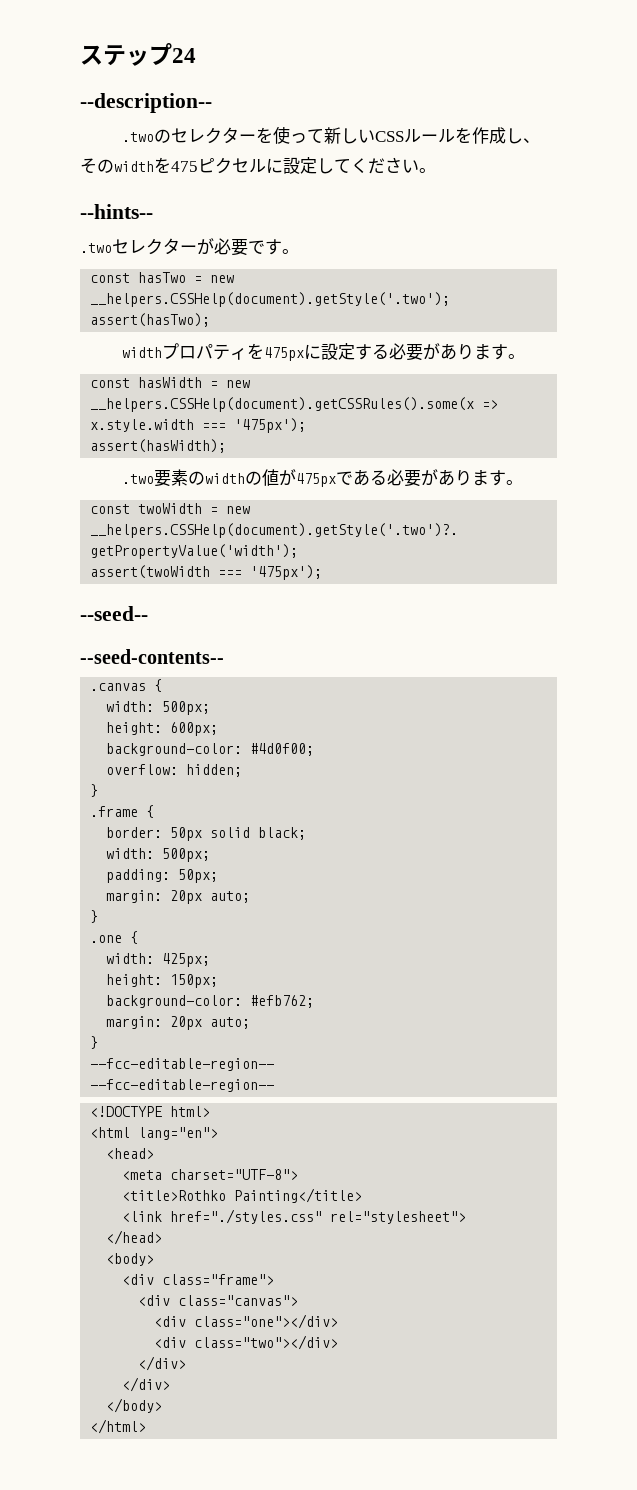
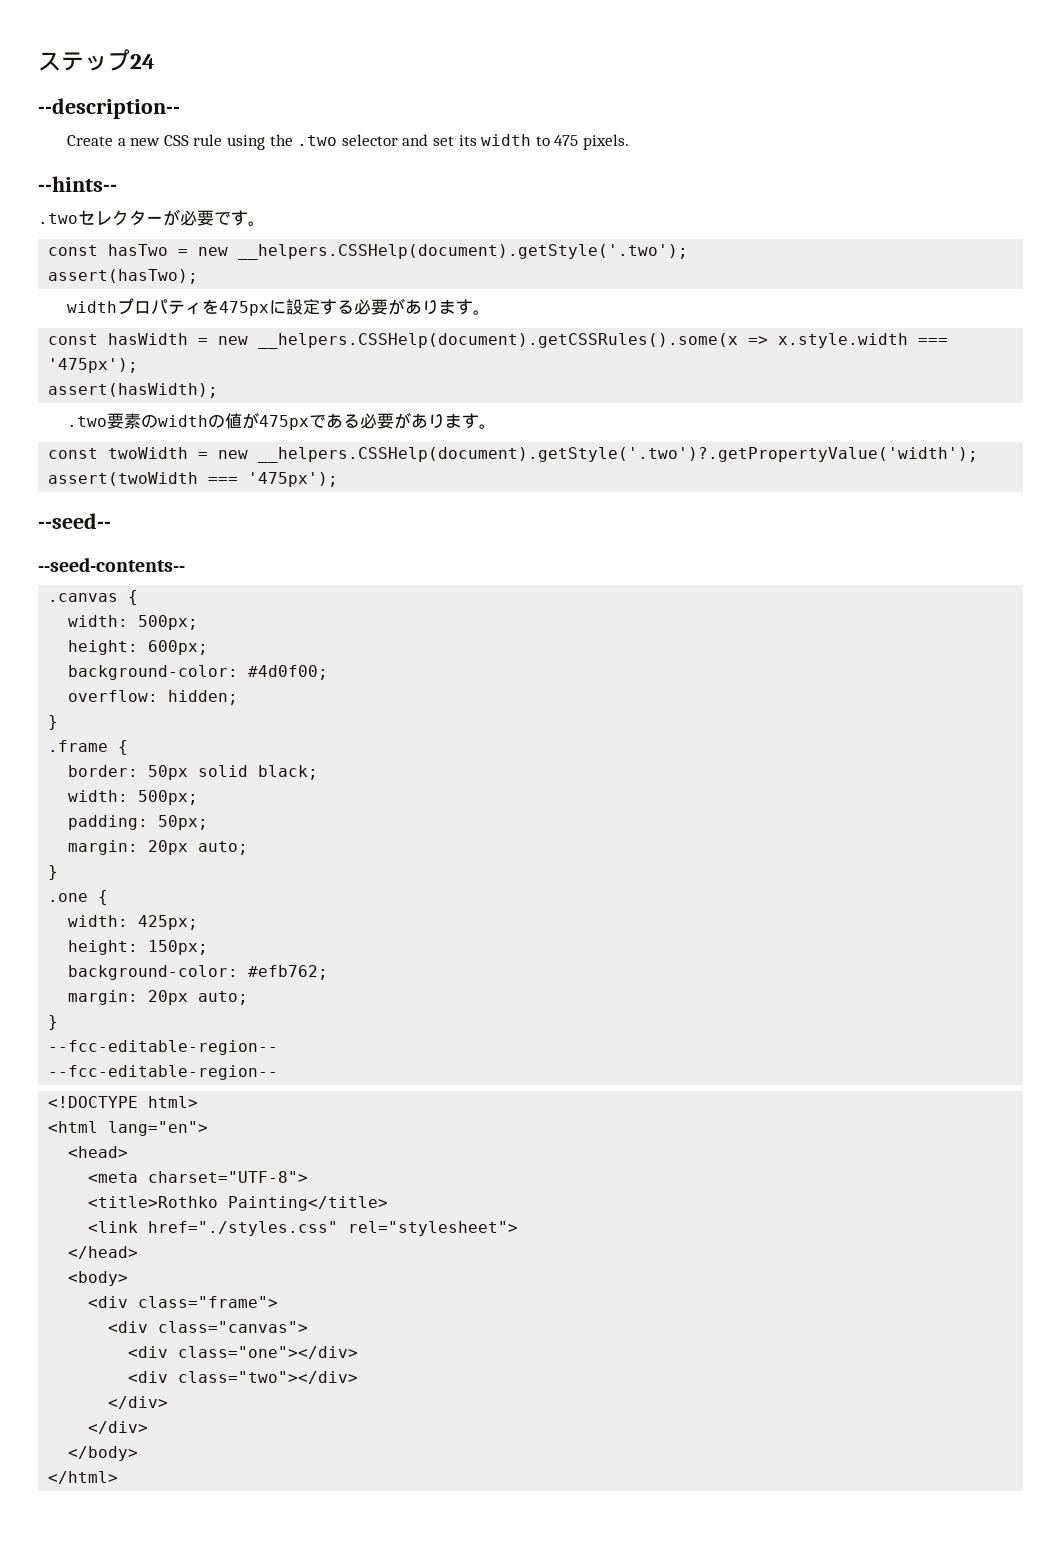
[122,126,541,144] [80,157,436,174] .twoのセレクターを使って新しいCSSルールを作成し、そのwidthを475ピクセルに設定してください。 -> [67,134,629,150] Create a new CSS rule using the .two selector and set its width to 475 pixels.

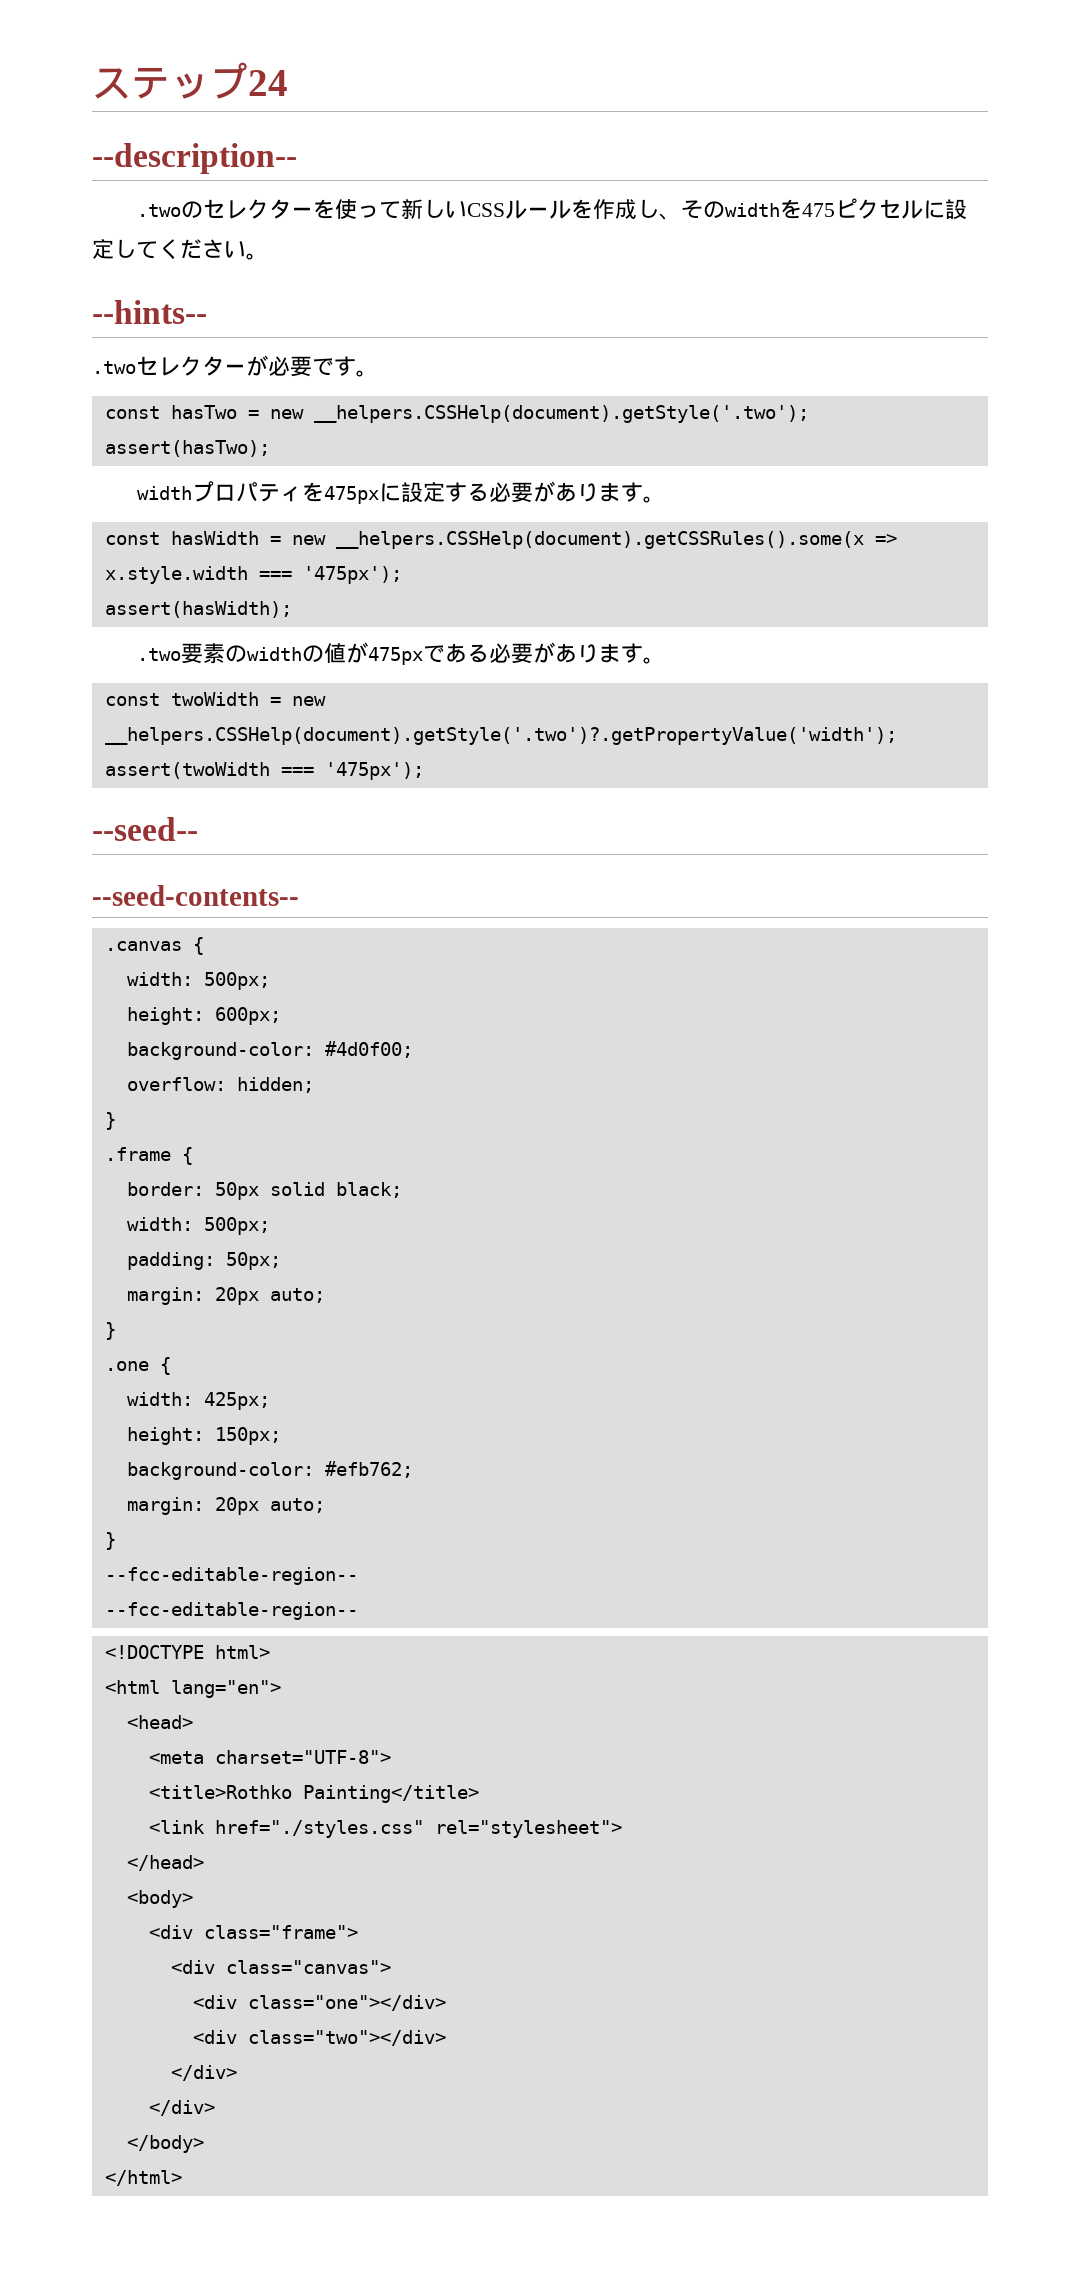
[67,134,629,150] Create a new CSS rule using the .two selector and set its width to 475 pixels. -> [137,198,968,220] [92,239,268,260] .twoのセレクターを使って新しいCSSルールを作成し、そのwidthを475ピクセルに設定してください。

